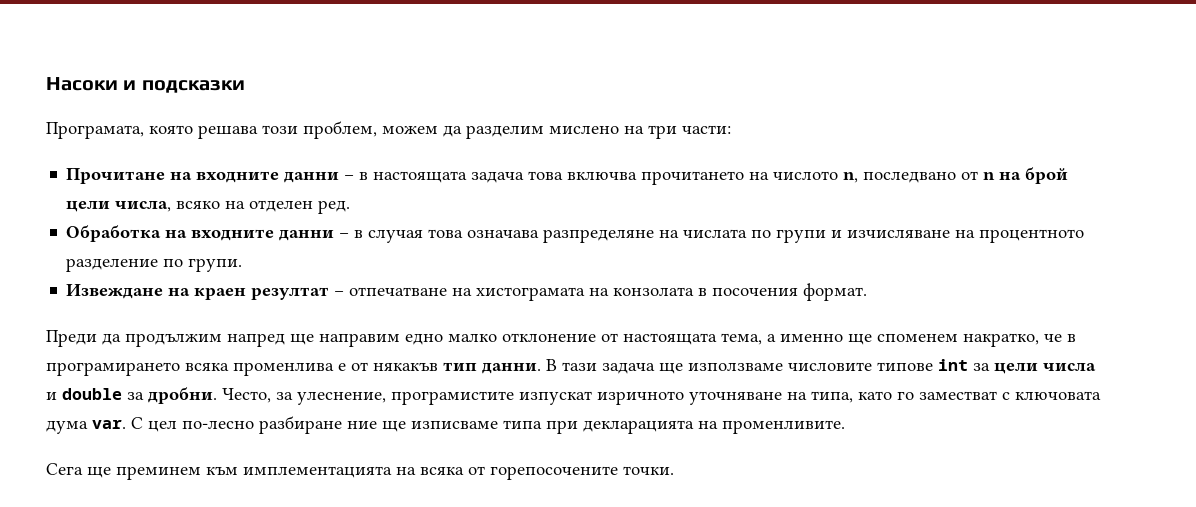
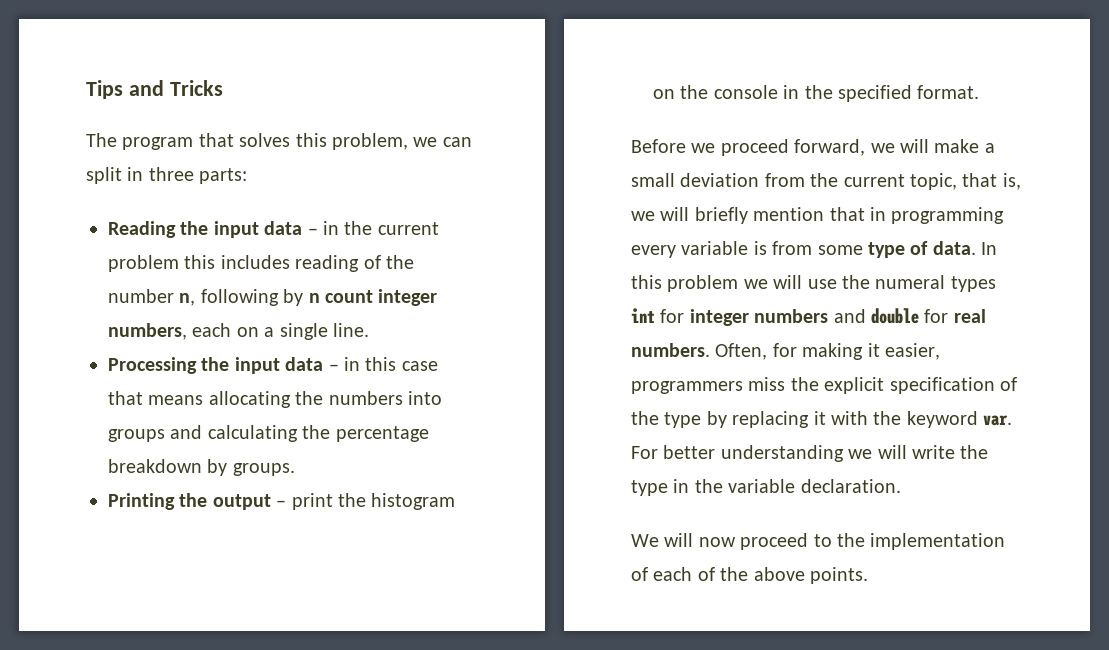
[46,77,245,93] [46,121,731,139] [66,167,1069,185] [66,200,351,214] [66,225,1085,243] [66,258,243,272] [66,283,868,301] [46,330,1076,347] [46,359,1096,376] [46,387,1101,405] [46,416,845,434] [46,463,674,480] Насоки и подсказки // Програмата, която решава този проблем, можем да разделим мислено на три части: // Прочитане на входните данни – в настоящата задача това включва прочитането на числото n, последвано от n на брой цели числа, всяко на отделен ред. // Обработка на входните данни – в случая това означава разпределяне на числата по групи и изчисляване на процентното разделение по групи. // Извеждане на краен резултат – отпечатване на хистограмата на конзолата в посочения формат. // Преди да продължим напред ще направим едно малко отклонение от настоящата тема, а именно ще споменем накратко, че в програмирането всяка променлива е от някакъв тип данни. В тази задача ще използваме числовите типове int за цели числа и double за дробни. Често, за улеснение, програмистите изпускат изричното уточняване на типа, като го заместват с ключовата дума var. С цел по-лесно разбиране ние ще изписваме типа при декларацията на променливите. // Сега ще преминем към имплементацията на всяка от горепосочените точки. -> [86,80,223,99] [86,133,472,150] [86,167,248,184] [108,221,439,238] [108,255,414,272] [108,289,438,306] [108,323,369,340] [108,357,438,374] [108,391,442,408] [108,425,429,442] [108,459,295,476] [108,493,456,510] [653,85,980,102] [631,139,995,156] [631,173,1021,190] [631,207,1005,224] [631,241,998,258] [631,275,996,292] [631,308,986,326] [631,343,940,360] [631,377,1017,394] [631,411,1013,428] [631,445,989,462] [631,479,901,496] [631,533,1006,550] [631,567,868,584] Tips and Tricks // The program that solves this problem, we can split in three parts: // Reading the input data – in the current problem this includes reading of the number n, following by n count integer numbers, each on a single line. // Processing the input data – in this case that means allocating the numbers into groups and calculating the percentage breakdown by groups. // Printing the output – print the histogram on the console in the specified format. // Before we proceed forward, we will make a small deviation from the current topic, that is, we will briefly mention that in programming every variable is from some type of data. In this problem we will use the numeral types int for integer numbers and double for real numbers. Often, for making it easier, programmers miss the explicit specification of the type by replacing it with the keyword var. For better understanding we will write the type in the variable declaration. // We will now proceed to the implementation of each of the above points.

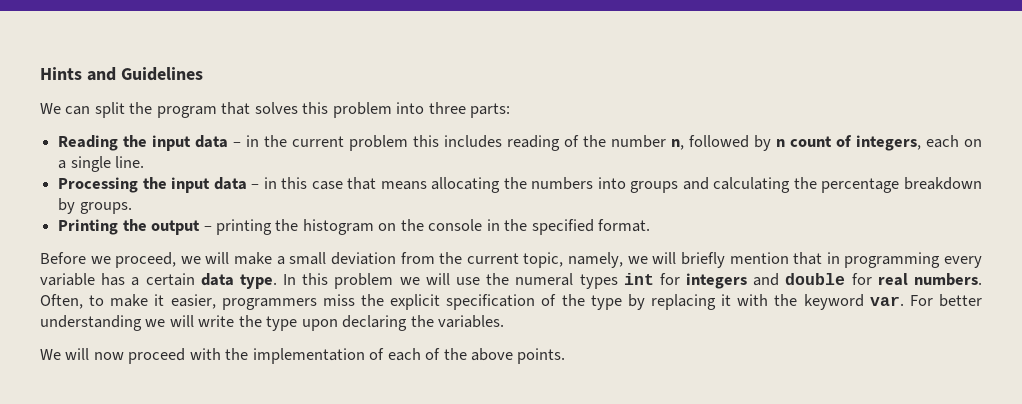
[86,80,223,99] [86,133,472,150] [86,167,144,184] Tips and Tricks // The program that solves this problem, we can split in -> [40,67,203,81] [40,102,425,118] Hints and Guidelines // We can split the program that solves this problem into
[200,289,279,306] following -> [689,135,750,148] followed
[378,289,438,306] [108,323,187,340] integer numbers, -> [836,135,922,151] of integers,
[291,493,333,510] print -> [215,219,272,235] printing
[720,139,866,156] proceed forward, -> [115,252,177,268] proceed,
[962,173,1021,190] that is, -> [568,252,624,268] namely,
[753,241,976,258] is from some type of data. -> [101,273,277,289] has a certain data type.
[689,309,829,326] integer numbers -> [686,273,748,289] integers
[772,343,864,360] for making -> [89,294,149,307] to make
[673,479,901,493] in the variable declaration. -> [301,315,505,331] upon declaring the variables.
[813,534,832,547] to -> [189,348,221,360] with

